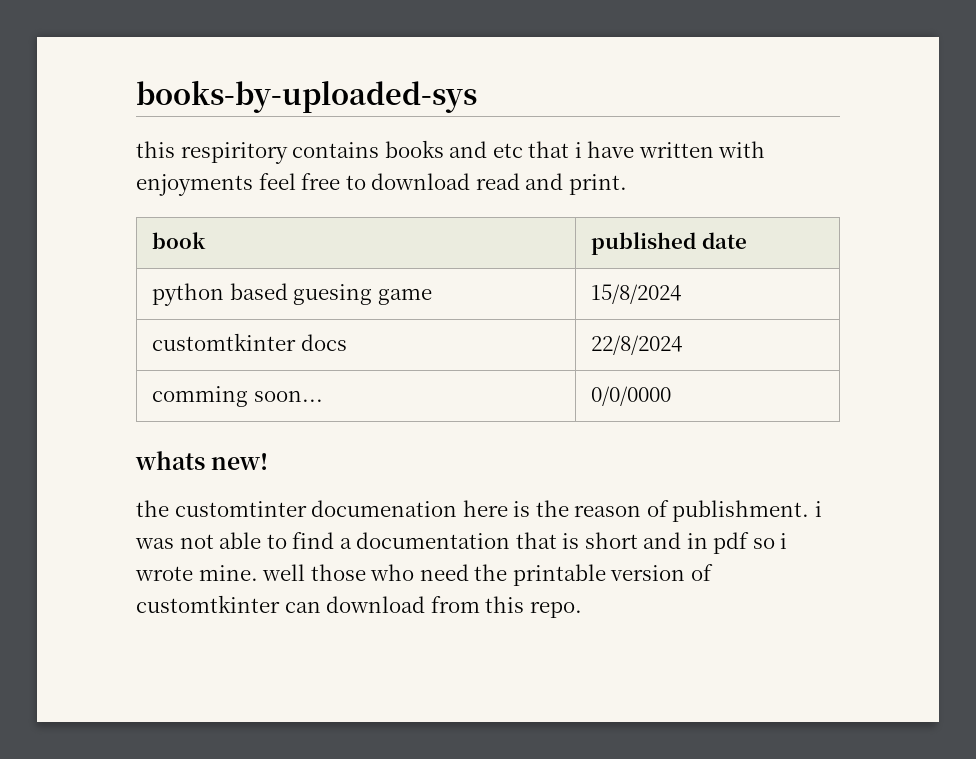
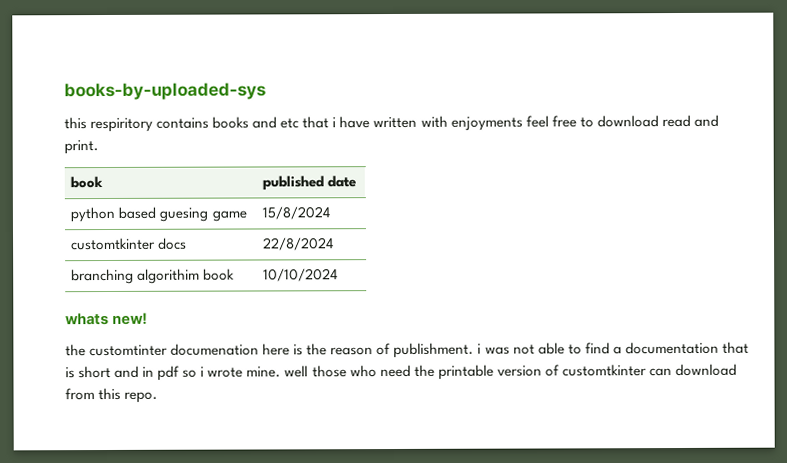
[152,386,323,407] [591,386,672,406] comming soon... | 0/0/0000 -> [71,268,236,285] [263,268,339,282] branching algorithim book | 10/10/2024

